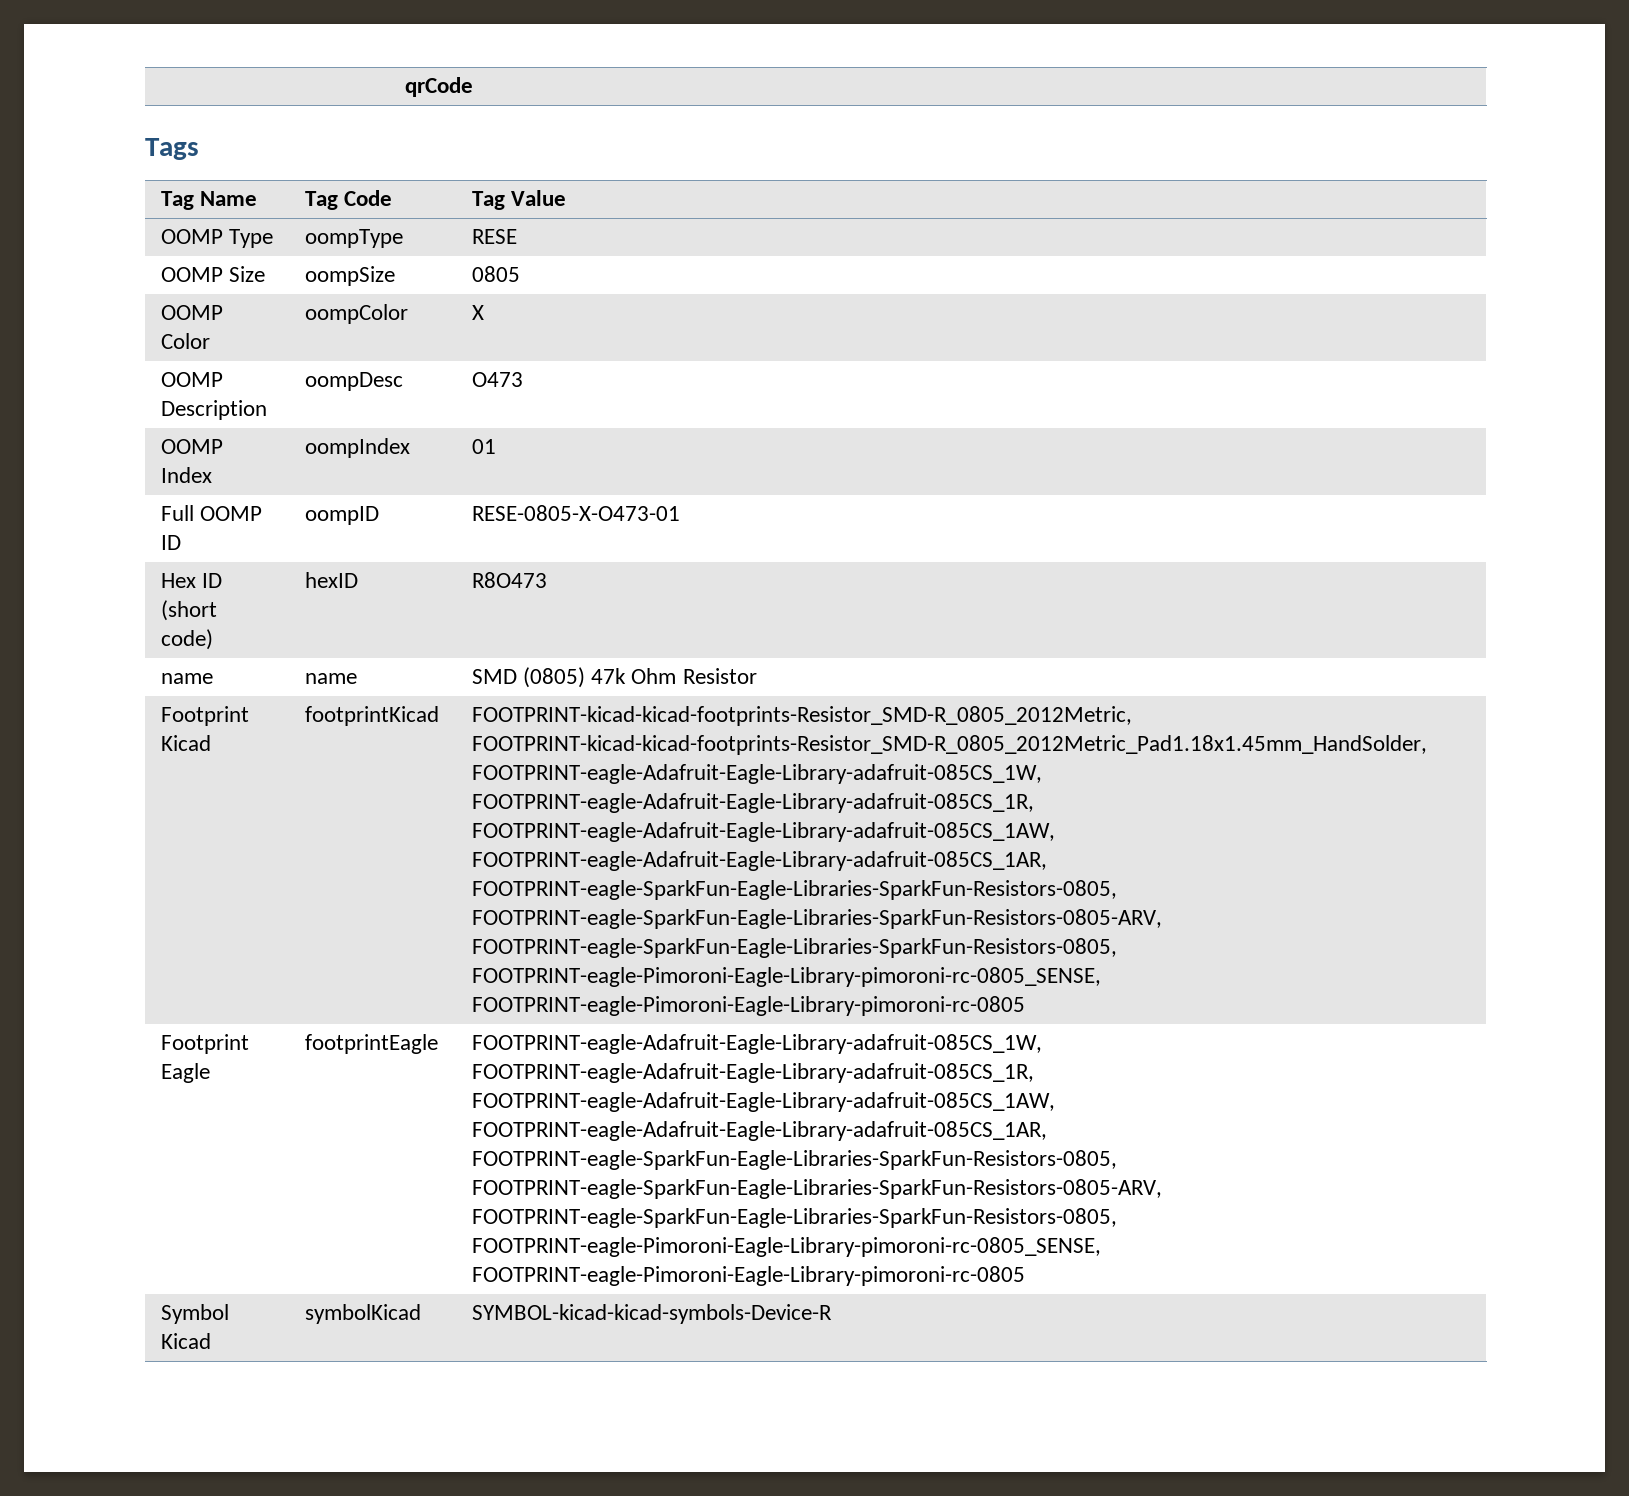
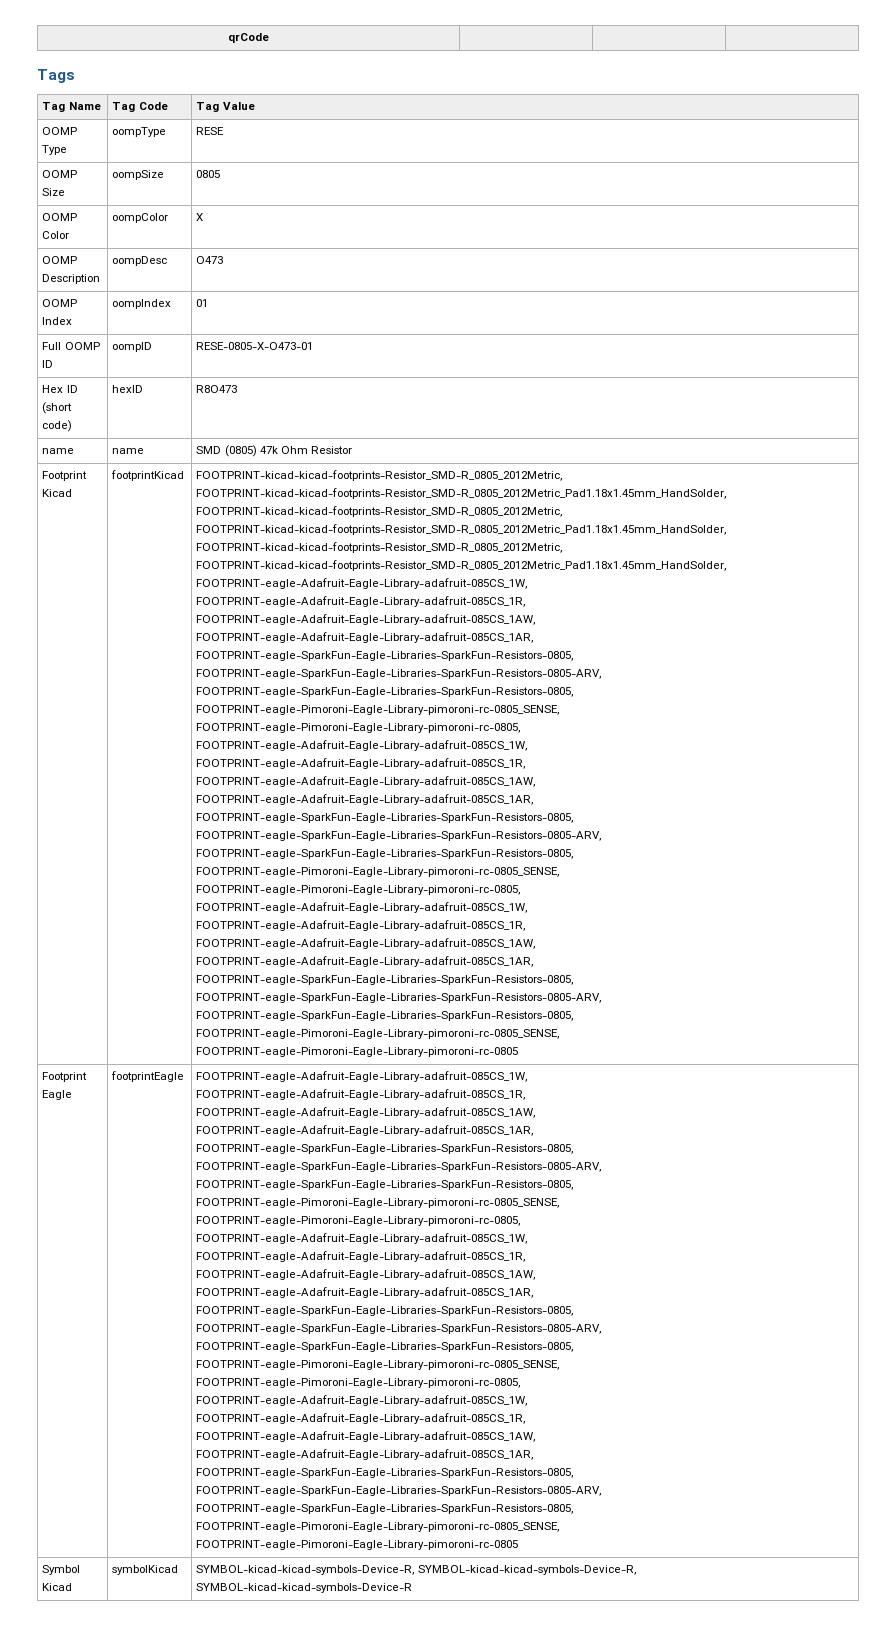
(1427, 745) none -> [196,506,563,517] [196,524,727,535] [196,542,563,553] [196,560,727,571] [196,578,528,589] [196,596,526,607] [196,614,536,625] [196,632,534,643] [196,651,574,661] [196,669,602,679] [196,687,574,697] [196,705,560,715] [196,723,521,733] [196,740,528,751] [196,758,526,769] [196,776,536,787] [196,794,534,805] [196,813,574,823] [196,831,602,841] [196,849,574,859] [196,867,560,877] [196,885,521,895] FOOTPRINT-kicad-kicad-footprints-Resistor_SMD-R_0805_2012Metric, FOOTPRINT-kicad-kicad-footprints-Resistor_SMD-R_0805_2012Metric_Pad1.18x1.45mm_HandSolder, FOOTPRINT-kicad-kicad-footprints-Resistor_SMD-R_0805_2012Metric, FOOTPRINT-kicad-kicad-footprints-Resistor_SMD-R_0805_2012Metric_Pad1.18x1.45mm_HandSolder, FOOTPRINT-eagle-Adafruit-Eagle-Library-adafruit-085CS_1W, FOOTPRINT-eagle-Adafruit-Eagle-Library-adafruit-085CS_1R, FOOTPRINT-eagle-Adafruit-Eagle-Library-adafruit-085CS_1AW, FOOTPRINT-eagle-Adafruit-Eagle-Library-adafruit-085CS_1AR, FOOTPRINT-eagle-SparkFun-Eagle-Libraries-SparkFun-Resistors-0805, FOOTPRINT-eagle-SparkFun-Eagle-Libraries-SparkFun-Resistors-0805-ARV, FOOTPRINT-eagle-SparkFun-Eagle-Libraries-SparkFun-Resistors-0805, FOOTPRINT-eagle-Pimoroni-Eagle-Library-pimoroni-rc-0805_SENSE, FOOTPRINT-eagle-Pimoroni-Eagle-Library-pimoroni-rc-0805, FOOTPRINT-eagle-Adafruit-Eagle-Library-adafruit-085CS_1W, FOOTPRINT-eagle-Adafruit-Eagle-Library-adafruit-085CS_1R, FOOTPRINT-eagle-Adafruit-Eagle-Library-adafruit-085CS_1AW, FOOTPRINT-eagle-Adafruit-Eagle-Library-adafruit-085CS_1AR, FOOTPRINT-eagle-SparkFun-Eagle-Libraries-SparkFun-Resistors-0805, FOOTPRINT-eagle-SparkFun-Eagle-Libraries-SparkFun-Resistors-0805-ARV, FOOTPRINT-eagle-SparkFun-Eagle-Libraries-SparkFun-Resistors-0805, FOOTPRINT-eagle-Pimoroni-Eagle-Library-pimoroni-rc-0805_SENSE, FOOTPRINT-eagle-Pimoroni-Eagle-Library-pimoroni-rc-0805,
(1101, 1247) none -> [196,1216,521,1226] [196,1233,528,1244] [196,1251,526,1262] [196,1269,536,1280] [196,1287,534,1298] [196,1306,574,1316] [196,1324,602,1334] [196,1342,574,1352] [196,1360,560,1370] [196,1378,521,1388] [196,1395,528,1406] [196,1413,526,1424] [196,1431,536,1442] [196,1449,534,1460] [196,1468,574,1478] [196,1486,602,1496] [196,1504,574,1514] [196,1522,560,1532] FOOTPRINT-eagle-Pimoroni-Eagle-Library-pimoroni-rc-0805, FOOTPRINT-eagle-Adafruit-Eagle-Library-adafruit-085CS_1W, FOOTPRINT-eagle-Adafruit-Eagle-Library-adafruit-085CS_1R, FOOTPRINT-eagle-Adafruit-Eagle-Library-adafruit-085CS_1AW, FOOTPRINT-eagle-Adafruit-Eagle-Library-adafruit-085CS_1AR, FOOTPRINT-eagle-SparkFun-Eagle-Libraries-SparkFun-Resistors-0805, FOOTPRINT-eagle-SparkFun-Eagle-Libraries-SparkFun-Resistors-0805-ARV, FOOTPRINT-eagle-SparkFun-Eagle-Libraries-SparkFun-Resistors-0805, FOOTPRINT-eagle-Pimoroni-Eagle-Library-pimoroni-rc-0805_SENSE, FOOTPRINT-eagle-Pimoroni-Eagle-Library-pimoroni-rc-0805, FOOTPRINT-eagle-Adafruit-Eagle-Library-adafruit-085CS_1W, FOOTPRINT-eagle-Adafruit-Eagle-Library-adafruit-085CS_1R, FOOTPRINT-eagle-Adafruit-Eagle-Library-adafruit-085CS_1AW, FOOTPRINT-eagle-Adafruit-Eagle-Library-adafruit-085CS_1AR, FOOTPRINT-eagle-SparkFun-Eagle-Libraries-SparkFun-Resistors-0805, FOOTPRINT-eagle-SparkFun-Eagle-Libraries-SparkFun-Resistors-0805-ARV, FOOTPRINT-eagle-SparkFun-Eagle-Libraries-SparkFun-Resistors-0805, FOOTPRINT-eagle-Pimoroni-Eagle-Library-pimoroni-rc-0805_SENSE,
(421, 1314) none -> [196,1565,636,1575] SYMBOL-kicad-kicad-symbols-Device-R, SYMBOL-kicad-kicad-symbols-Device-R,

